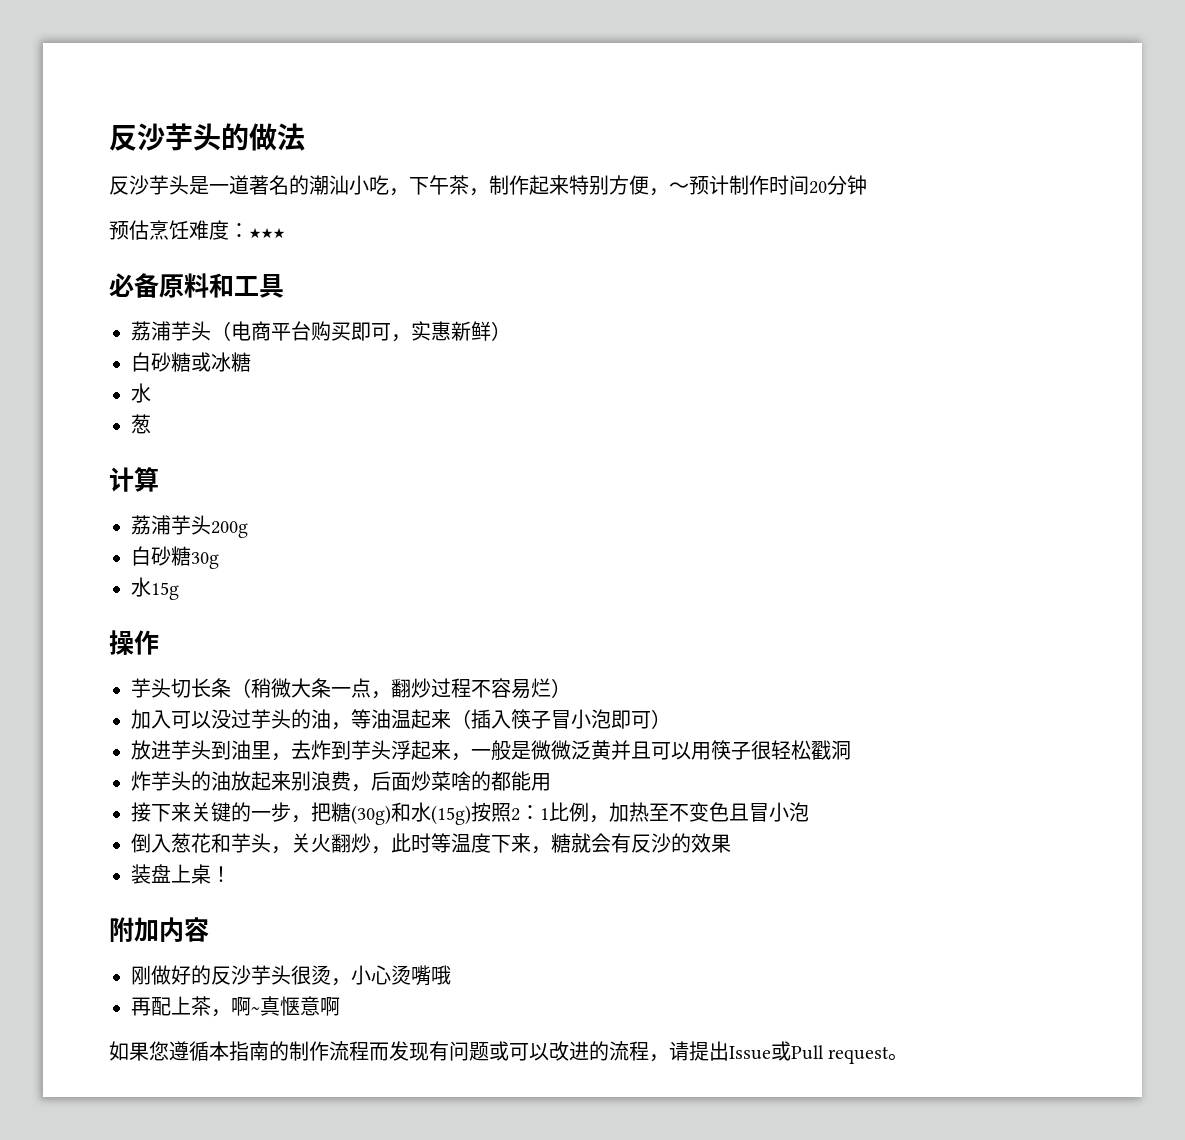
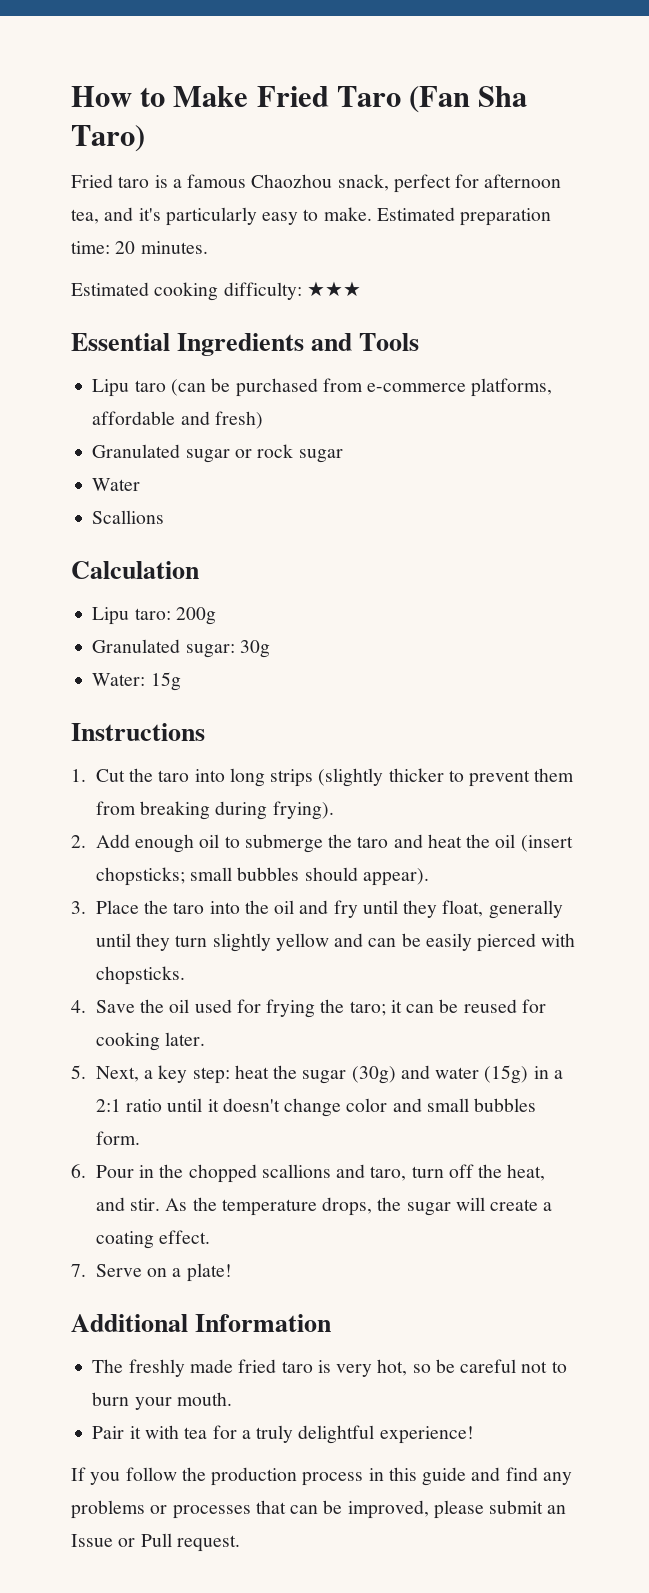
[109,123,305,151] [109,175,867,196] [109,220,285,240] [109,273,284,298] [131,321,511,342] [131,352,251,372] [131,383,151,403] [131,414,151,434] [109,467,159,492] [131,515,211,535] 反沙芋头的做法 // 反沙芋头是一道著名的潮汕小吃，下午茶，制作起来特别方便，～预计制作时间20分钟 // 预估烹饪难度：★★★ // 必备原料和工具 // 荔浦芋头（电商平台购买即可，实惠新鲜） // 白砂糖或冰糖 // 水 // 葱 // 计算 // 荔浦芋头 -> [71,86,528,113] [71,125,145,152] [71,174,562,193] [71,207,552,226] [71,241,208,254] [71,281,361,301] [71,333,420,356] [92,378,553,397] [92,411,263,429] [92,444,343,463] [92,478,141,491] [92,510,165,524] [71,561,199,579] [92,607,171,625] How to Make Fried Taro (Fan Sha Taro) // Fried taro is a famous Chaozhou snack, perfect for afternoon tea, and it's particularly easy to make. Estimated preparation time: 20 minutes. // Estimated cooking difficulty: ★★★ // Essential Ingredients and Tools // Lipu taro (can be purchased from e-commerce platforms, affordable and fresh) // Granulated sugar or rock sugar // Water // Scallions // Calculation // Lipu taro:
[131,546,191,566] 白砂糖 -> [92,639,235,658] Granulated sugar:
[131,577,151,597] 水 -> [92,673,146,686] Water:
[109,630,159,655] [131,678,571,699] [131,709,671,730] [131,740,851,761] [131,771,551,792] [131,802,809,825] [131,833,731,854] [131,864,231,884] [109,917,209,942] [131,965,451,986] [131,996,340,1017] [109,1041,909,1064] 操作 // 芋头切长条（稍微大条一点，翻炒过程不容易烂） // 加入可以没过芋头的油，等油温起来（插入筷子冒小泡即可） // 放进芋头到油里，去炸到芋头浮起来，一般是微微泛黄并且可以用筷子很轻松戳洞 // 炸芋头的油放起来别浪费，后面炒菜啥的都能用 // 接下来关键的一步，把糖(30g)和水(15g)按照2：1比例，加热至不变色且冒小泡 // 倒入葱花和芋头，关火翻炒，此时等温度下来，糖就会有反沙的效果 // 装盘上桌！ // 附加内容 // 刚做好的反沙芋头很烫，小心烫嘴哦 // 再配上茶，啊~真惬意啊 // 如果您遵循本指南的制作流程而发现有问题或可以改进的流程，请提出Issue或Pull request。 -> [71,723,205,741] [71,768,575,787] [95,801,334,820] [71,834,573,853] [95,867,429,886] [71,900,563,919] [95,933,576,952] [95,966,185,985] [71,999,546,1018] [95,1032,206,1051] [71,1065,563,1084] [95,1098,537,1117] [95,1131,140,1145] [71,1164,546,1183] [95,1197,553,1216] [95,1230,211,1249] [71,1263,232,1282] [71,1314,332,1332] [92,1359,567,1377] [92,1392,232,1410] [92,1425,474,1444] [71,1467,572,1486] [71,1500,567,1519] [71,1533,240,1552] Instructions // 1. Cut the taro into long strips (slightly thicker to prevent them from breaking during frying). // 2. Add enough oil to submerge the taro and heat the oil (insert chopsticks; small bubbles should appear). // 3. Place the taro into the oil and fry until they float, generally until they turn slightly yellow and can be easily pierced with chopsticks. // 4. Save the oil used for frying the taro; it can be reused for cooking later. // 5. Next, a key step: heat the sugar (30g) and water (15g) in a 2:1 ratio until it doesn't change color and small bubbles form. // 6. Pour in the chopped scallions and taro, turn off the heat, and stir. As the temperature drops, the sugar will create a coating effect. // 7. Serve on a plate! // Additional Information // The freshly made fried taro is very hot, so be careful not to burn your mouth. // Pair it with tea for a truly delightful experience! // If you follow the production process in this guide and find any problems or processes that can be improved, please submit an Issue or Pull request.

